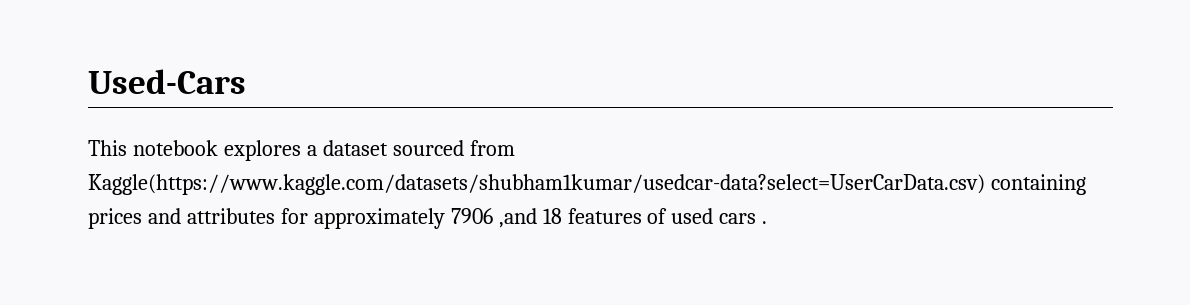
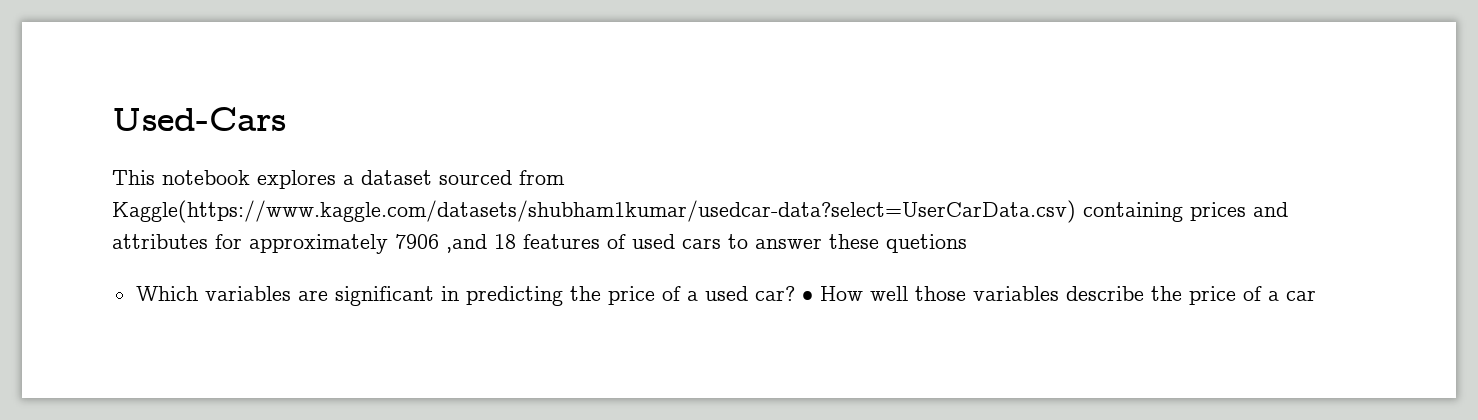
[762,221,768,224] . -> [728,234,967,253] [135,286,1316,306] to answer these quetions // Which variables are significant in predicting the price of a used car? • How well those variables describe the price of a car

